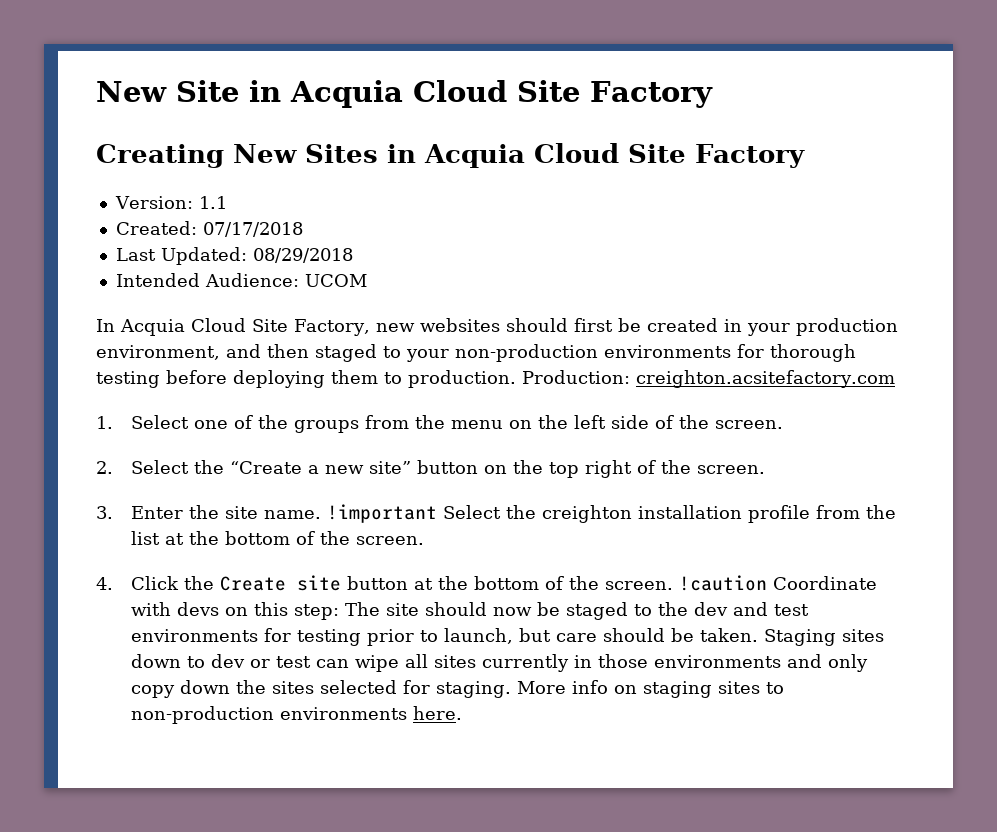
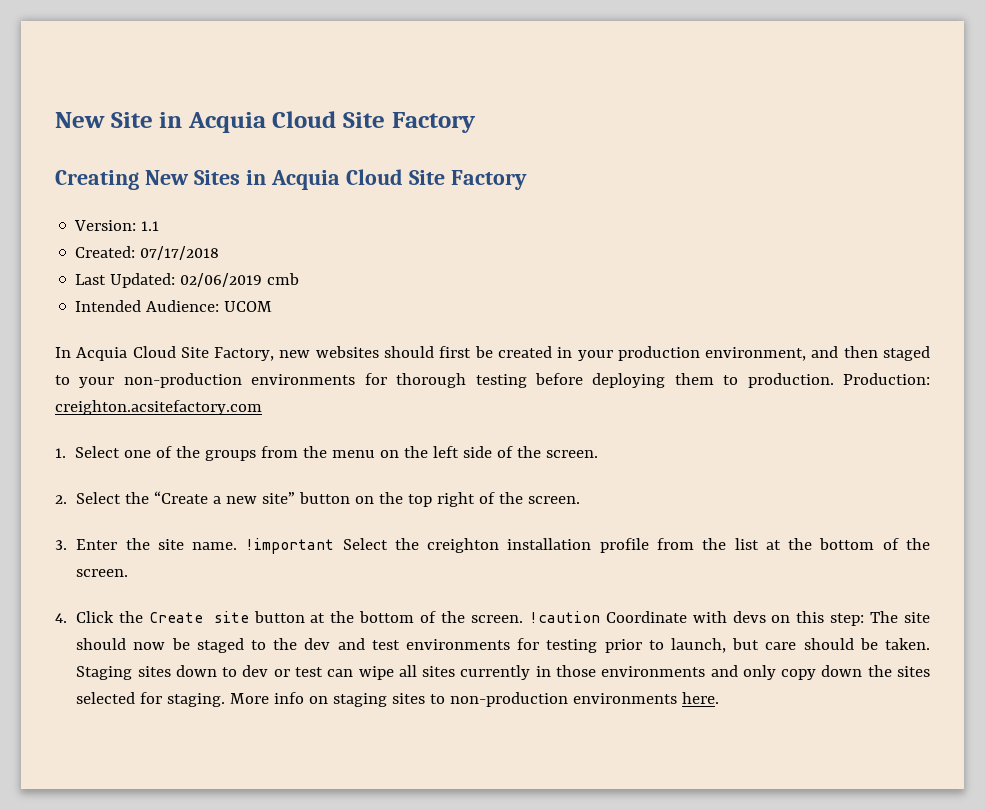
[252,248,353,263] 08/29/2018 -> [180,273,300,287] 02/06/2019 cmb

